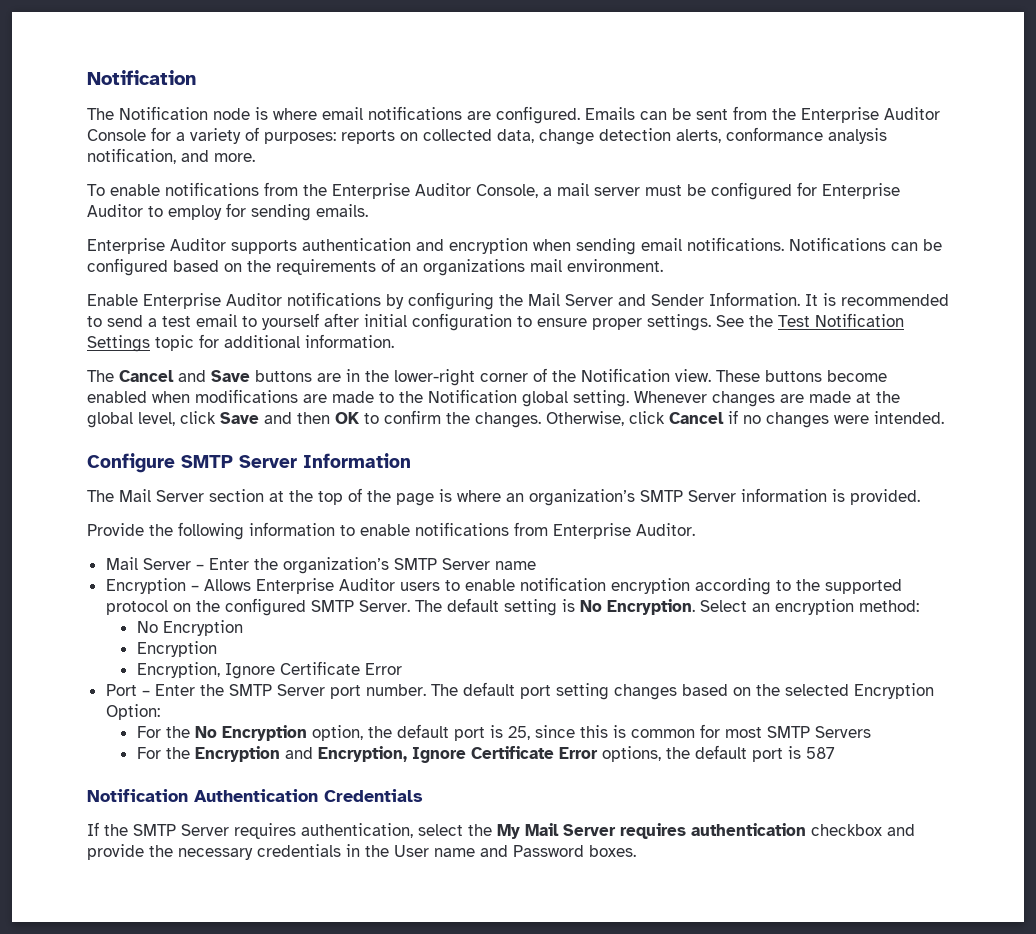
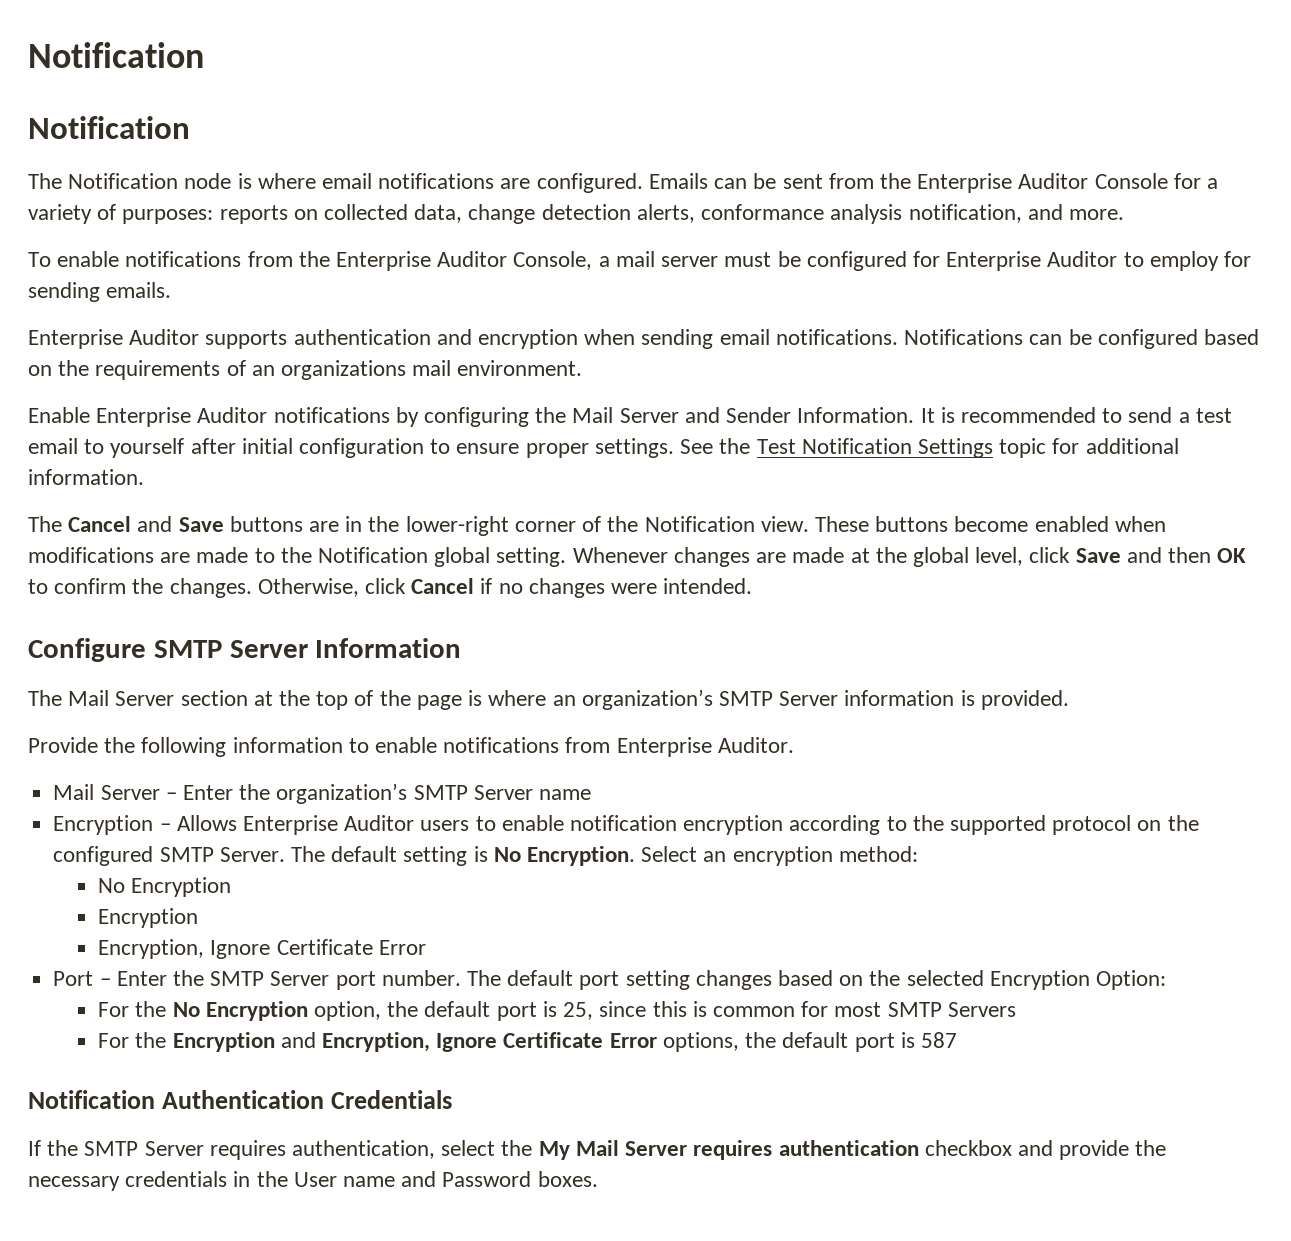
[87,70,196,85] Notification -> [28,42,204,68] [28,116,190,139] Notification // Notification

